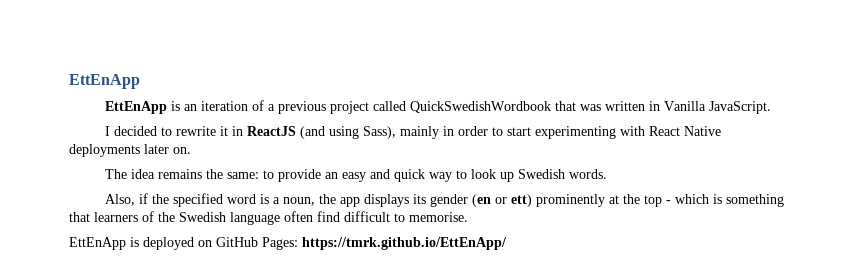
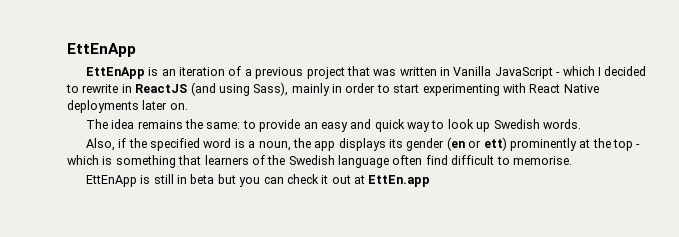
[373,101,552,113] called QuickSwedishWordbook -> (345, 73) none
[709,101,772,114] JavaScript. // -> [494,66,595,79] JavaScript - which
[220,126,229,136] it -> (119, 88) none
[143,237,507,250] deployed on GitHub Pages: https://tmrk.github.io/EttEnApp/ -> [153,174,431,187] still in beta but you can check it out at EttEn.app

